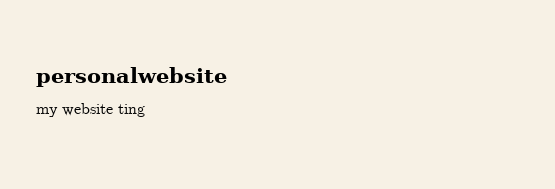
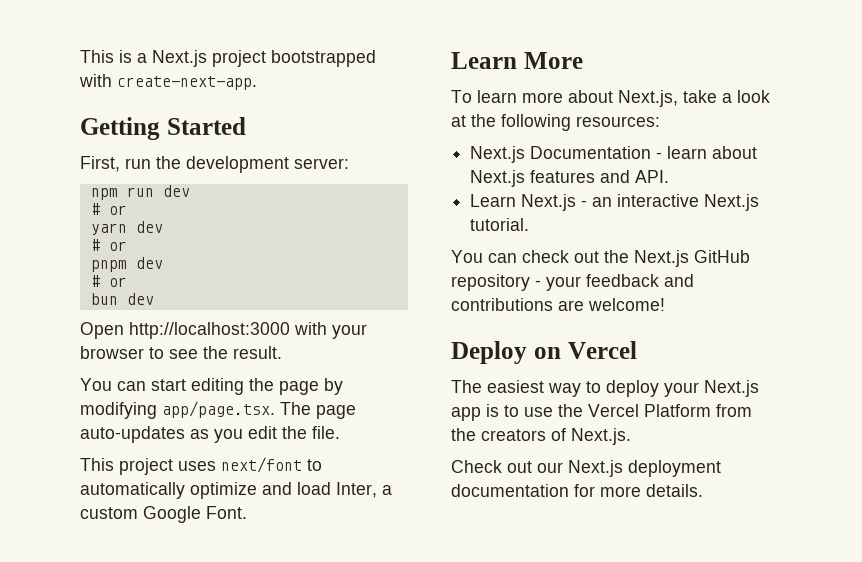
[36,67,227,87] [36,103,145,117] personalwebsite // my website ting -> [80,50,376,67] [79,74,257,90] [80,117,246,140] [80,156,349,173] [90,185,190,200] [90,203,127,215] [90,221,163,235] [90,239,127,251] [90,257,163,272] [90,275,127,287] [90,293,154,305] [80,322,367,339] [80,346,282,359] [80,378,343,395] [80,401,356,419] [80,426,340,443] [80,457,322,475] [80,482,392,499] [80,506,247,523] [451,52,583,69] [451,90,770,107] [451,114,660,131] [470,146,758,163] [470,170,670,187] [470,194,760,211] [470,218,530,231] [451,250,750,267] [451,274,694,291] [451,298,665,311] [451,341,637,364] [451,380,759,397] [451,404,752,421] [451,428,631,445] [451,460,721,477] [451,484,703,497] This is a Next.js project bootstrapped with create-next-app. // Getting Started // First, run the development server: // npm run dev // # or // yarn dev // # or // pnpm dev // # or // bun dev // Open http://localhost:3000 with your browser to see the result. // You can start editing the page by modifying app/page.tsx. The page auto-updates as you edit the file. // This project uses next/font to automatically optimize and load Inter, a custom Google Font. // Learn More // To learn more about Next.js, take a look at the following resources: // Next.js Documentation - learn about Next.js features and API. // Learn Next.js - an interactive Next.js tutorial. // You can check out the Next.js GitHub repository - your feedback and contributions are welcome! // Deploy on Vercel // The easiest way to deploy your Next.js app is to use the Vercel Platform from the creators of Next.js. // Check out our Next.js deployment documentation for more details.

